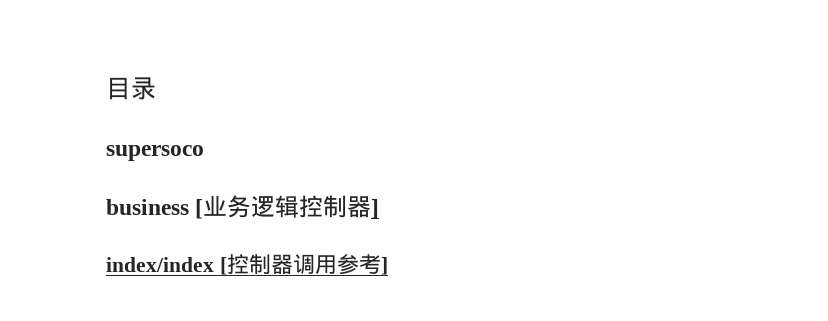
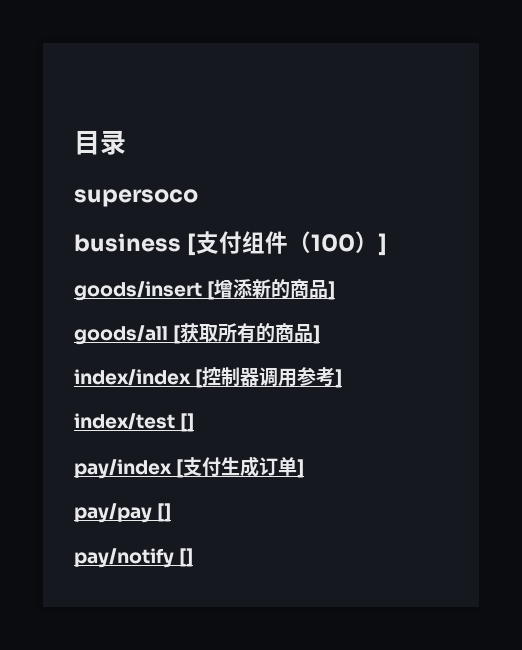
[203,195,372,218] 业务逻辑控制器 -> [196,231,388,256] [74,279,336,301] [74,323,314,345] 支付组件（100）] // goods/insert [增添新的商品] // goods/all [获取所有的商品
(388, 266) none -> [74,413,195,432] [74,456,305,479] [74,503,172,523] [74,548,194,568] // index/test [] // pay/index [支付生成订单] // pay/pay [] // pay/notify []

